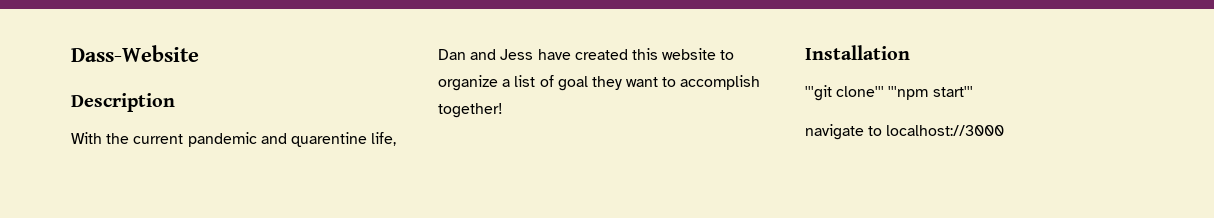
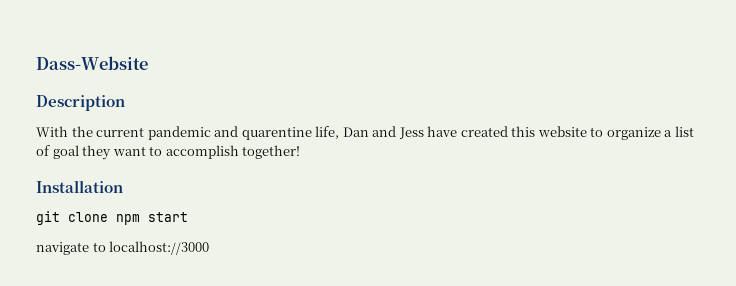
[805,85,973,101] '''git clone''' '''npm start''' -> [36,211,188,225] git clone npm start

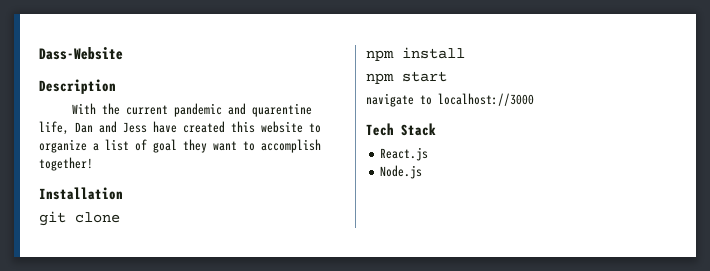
(108, 217) none -> [366,47,465,61] // npm install //
(210, 248) none -> [366,123,436,136] [380,147,429,161] [380,165,423,179] // Tech Stack // React.js // Node.js

